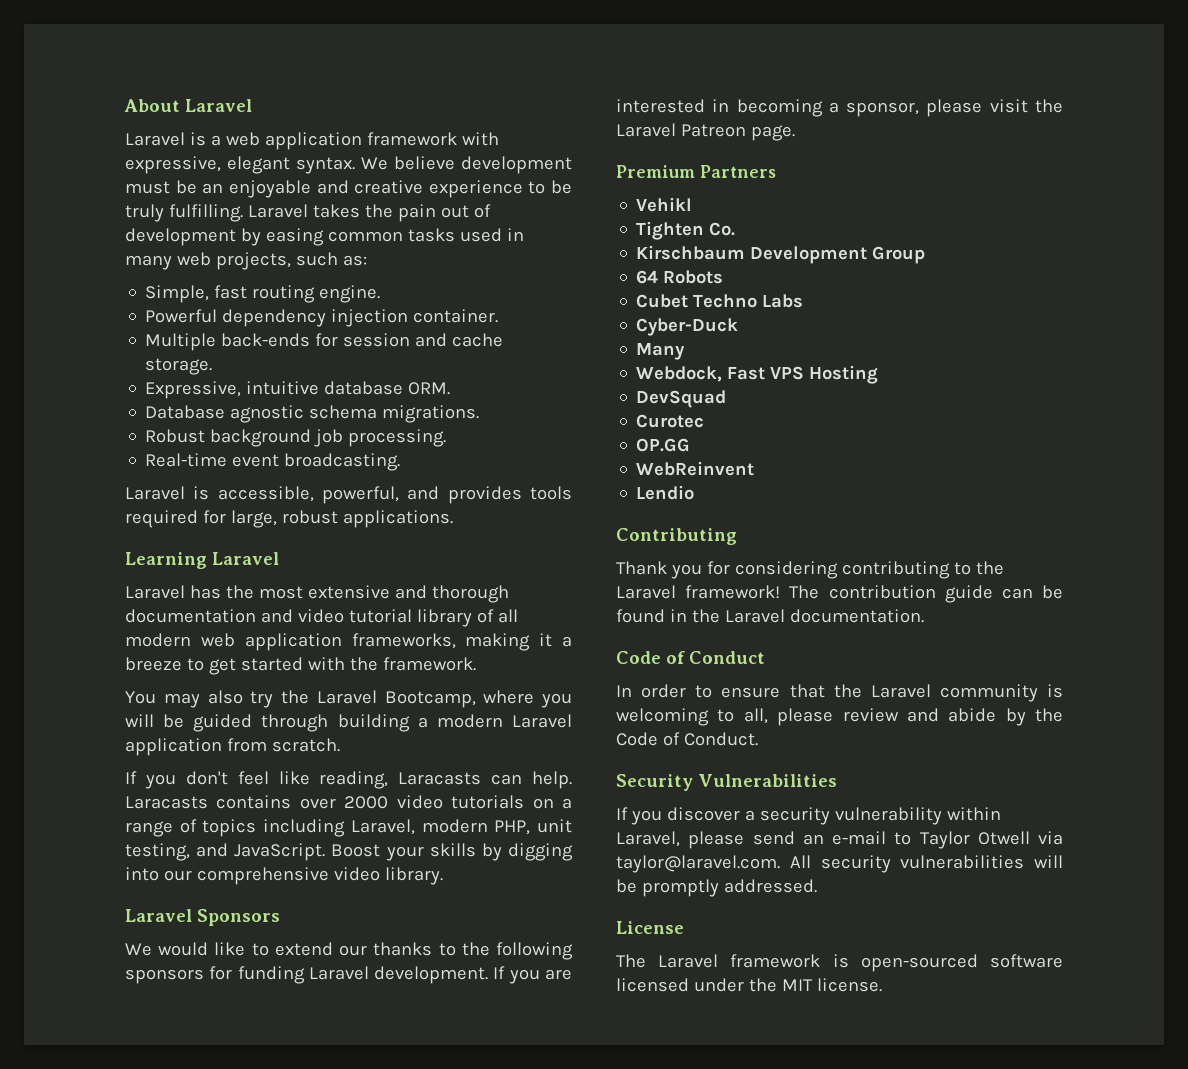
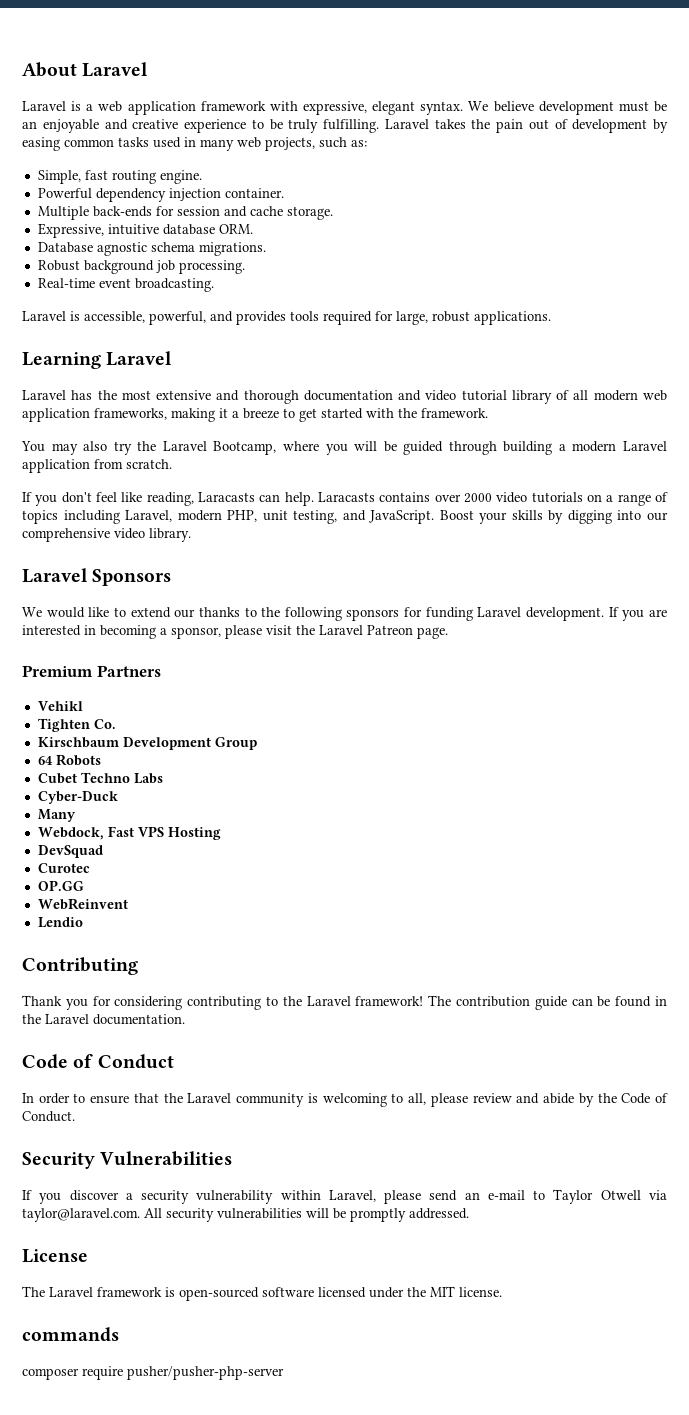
(882, 985) none -> [22,1327,119,1342] [22,1366,284,1380] // commands // composer require pusher/pusher-php-server

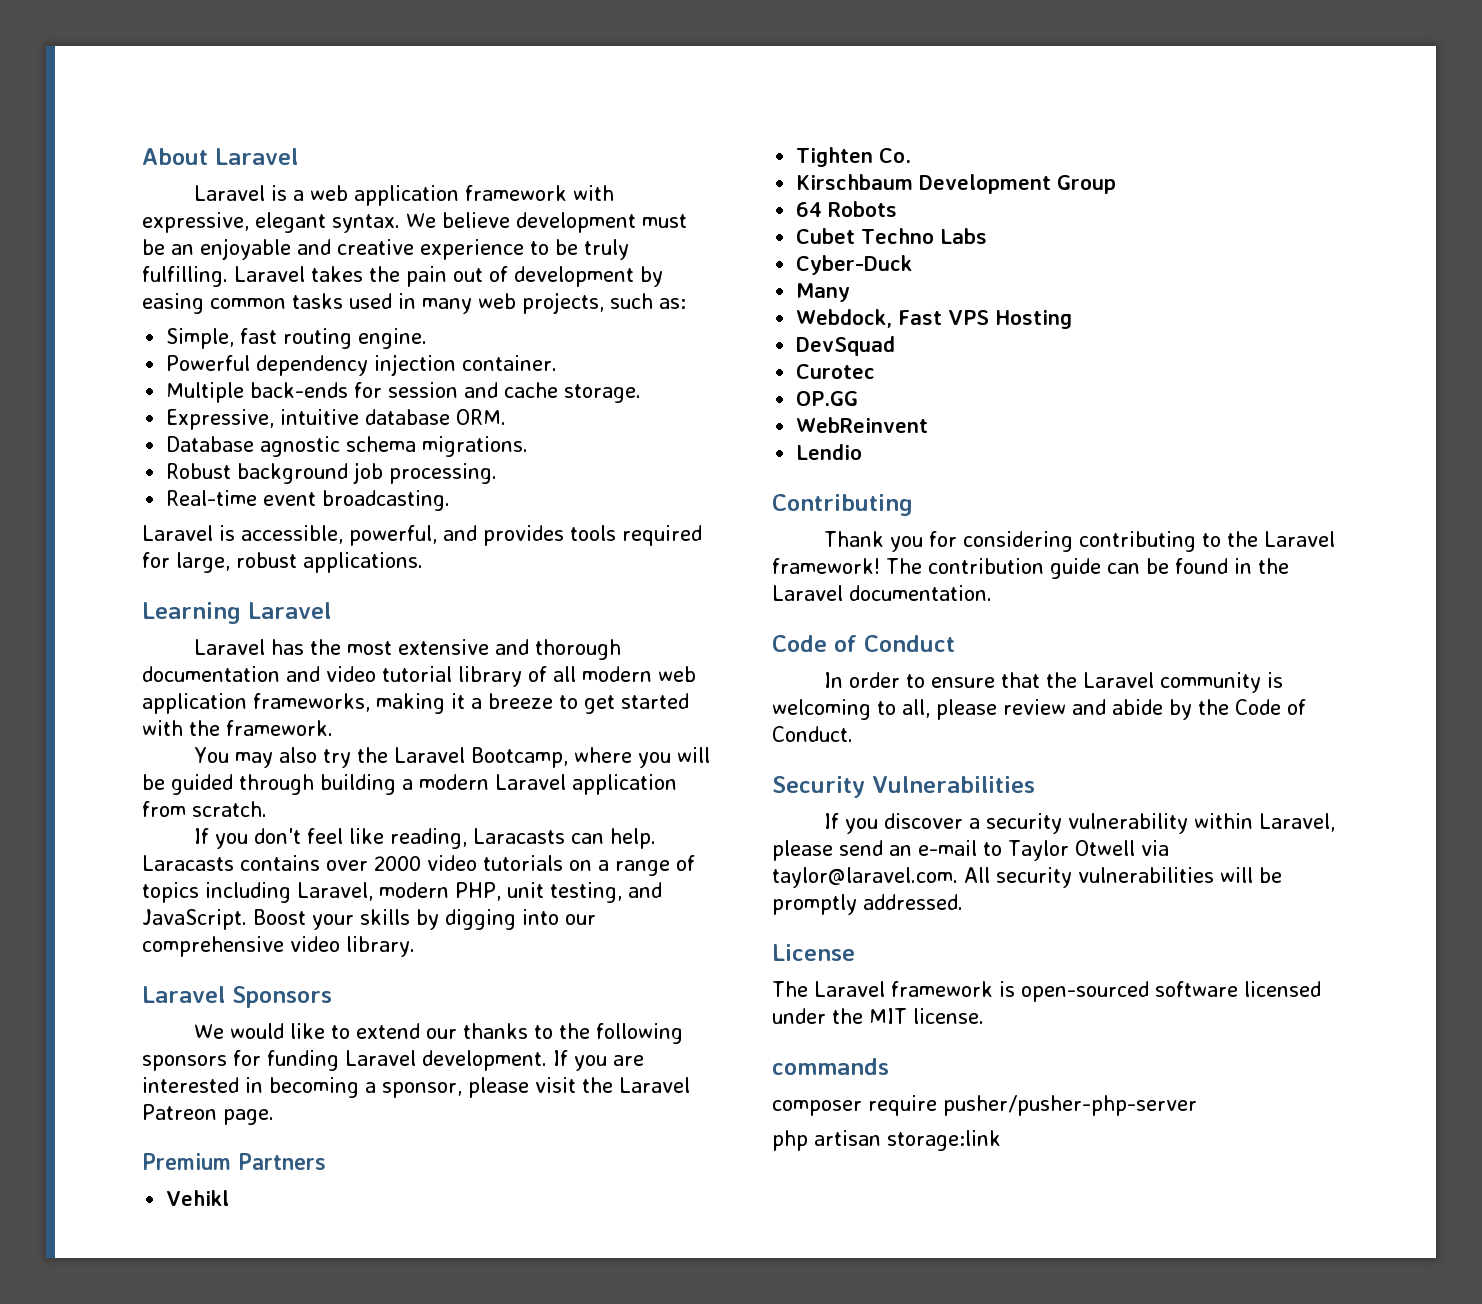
(284, 1373) none -> [772,1130,1001,1151] // php artisan storage:link

